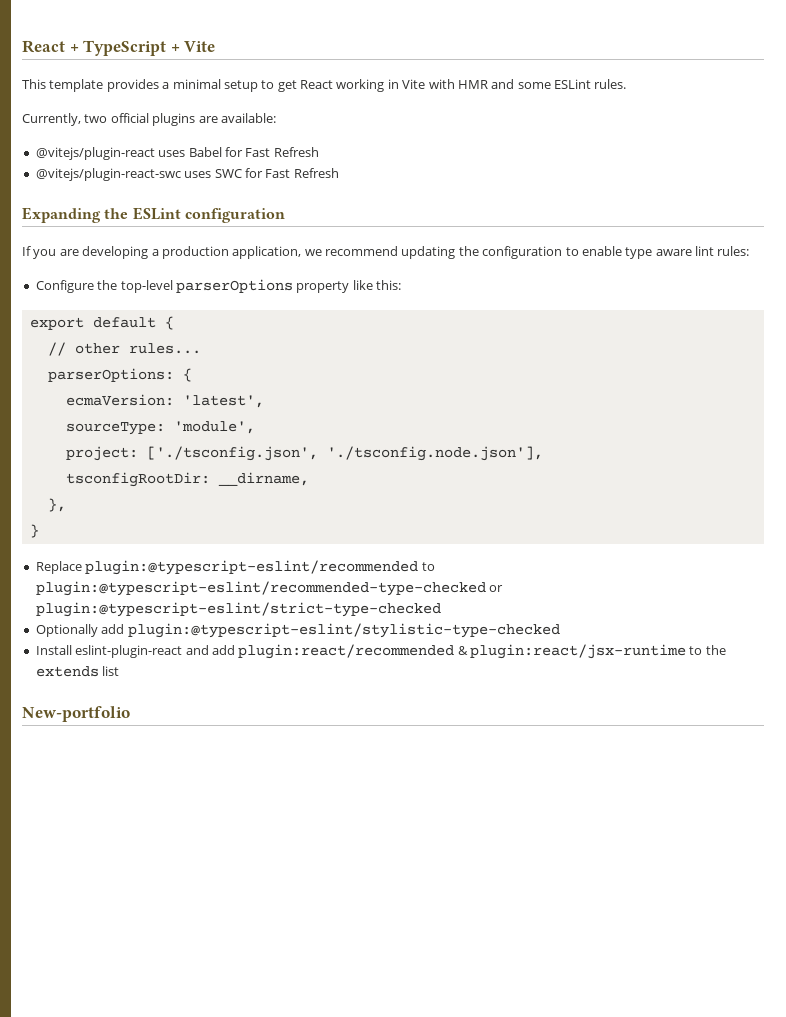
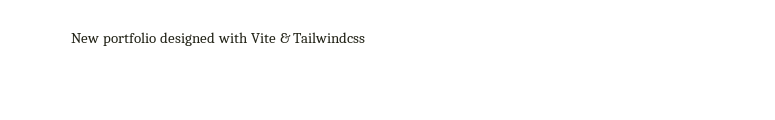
[22,40,216,56] [22,79,627,92] [22,113,276,126] [35,147,319,160] [35,168,339,181] [22,207,285,223] [22,246,750,259] [35,279,401,293] [29,316,174,330] [47,342,201,356] [47,368,192,382] [65,394,264,408] [65,421,255,435] [65,446,543,461] [65,472,309,487] [47,498,66,512] [29,524,39,538] [35,560,435,575] [35,581,504,596] [35,602,441,617] [35,623,560,638] [35,644,726,659] [35,666,120,677] [22,706,130,722] React + TypeScript + Vite // This template provides a minimal setup to get React working in Vite with HMR and some ESLint rules. // Currently, two official plugins are available: // @vitejs/plugin-react uses Babel for Fast Refresh // @vitejs/plugin-react-swc uses SWC for Fast Refresh // Expanding the ESLint configuration // If you are developing a production application, we recommend updating the configuration to enable type aware lint rules: // Configure the top-level parserOptions property like this: // export default { // // other rules... // parserOptions: { // ecmaVersion: 'latest', // sourceType: 'module', // project: ['./tsconfig.json', './tsconfig.node.json'], // tsconfigRootDir: __dirname, // }, // } // Replace plugin:@typescript-eslint/recommended to plugin:@typescript-eslint/recommended-type-checked or plugin:@typescript-eslint/strict-type-checked // Optionally add plugin:@typescript-eslint/stylistic-type-checked // Install eslint-plugin-react and add plugin:react/recommended & plugin:react/jsx-runtime to the extends list // New-portfolio -> [71,32,366,46] New portfolio designed with Vite & Tailwindcss

